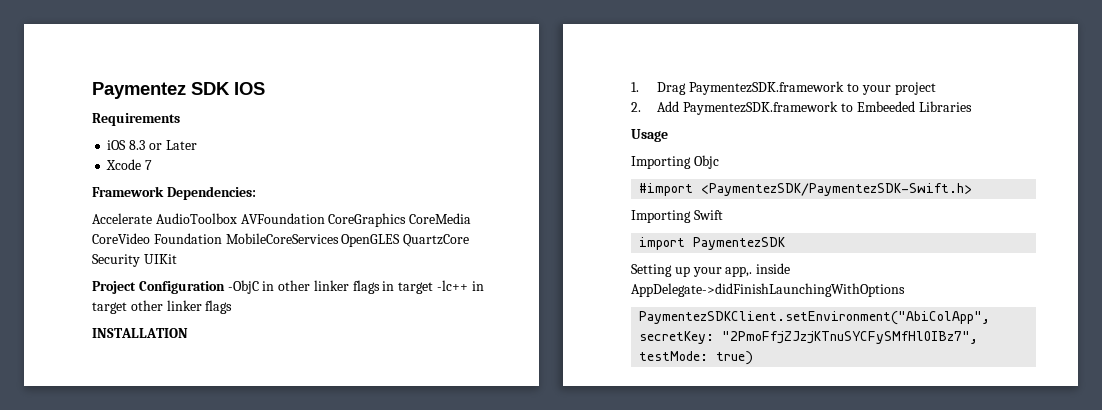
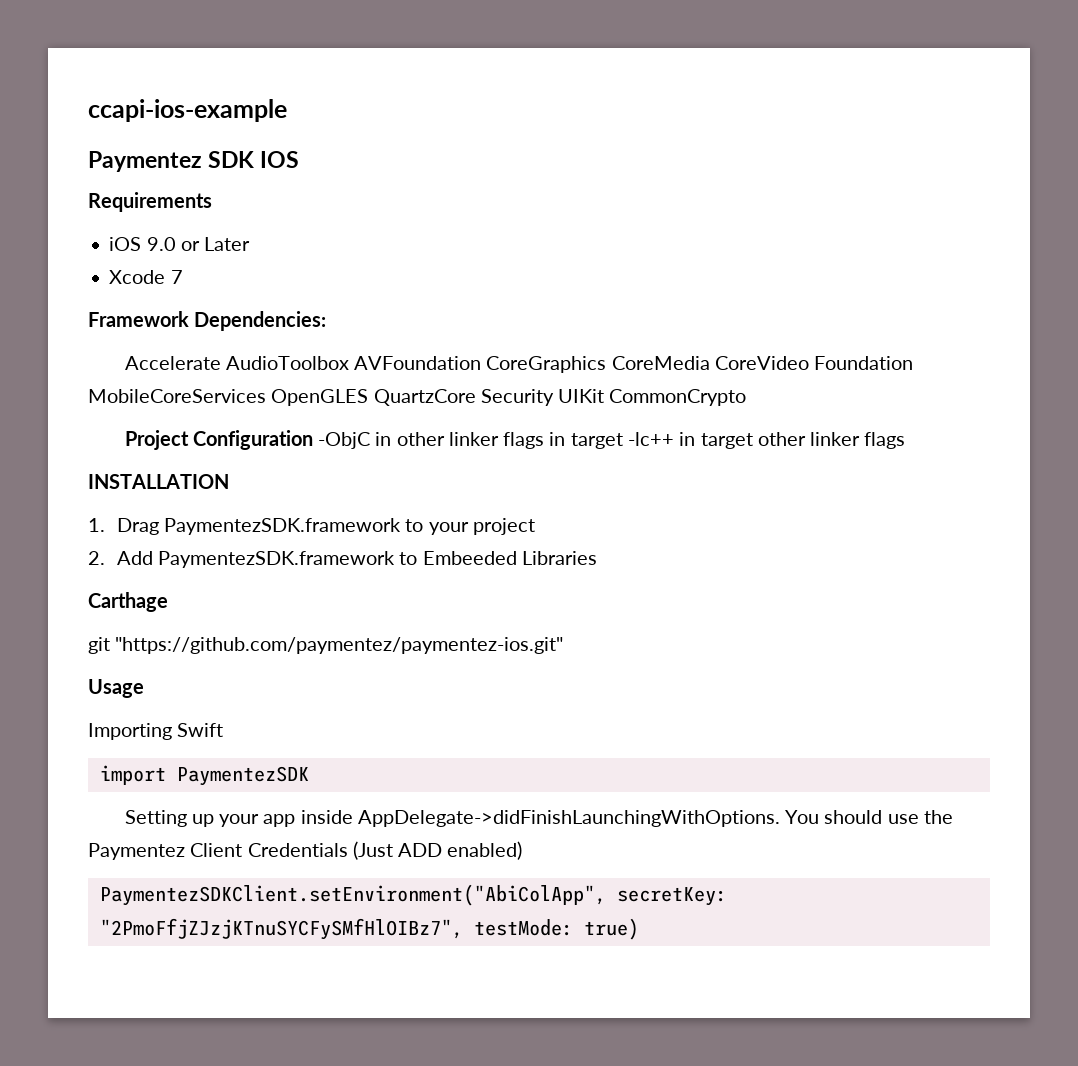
(92, 90) none -> [88,99,287,122] ccapi-ios-example //
[129,140,146,150] 8.3 -> [146,237,176,251] 9.0
(177, 259) none -> [609,389,747,406] CommonCrypto
[631,129,668,142] [631,155,719,169] [639,183,973,196] Usage // Importing Objc // #import <PaymentezSDK/PaymentezSDK-Swift.h> -> [88,592,168,612] [88,637,564,654] [88,679,144,698] Carthage // git "https://github.com/paymentez/paymentez-ios.git" // Usage
[725,263,791,277] [631,283,905,297] app,. inside AppDelegate->didFinishLaunchingWithOptions -> [263,810,954,827] [88,841,523,860] app inside AppDelegate->didFinishLaunchingWithOptions. You should use the Paymentez Client Credentials (Just ADD enabled)

